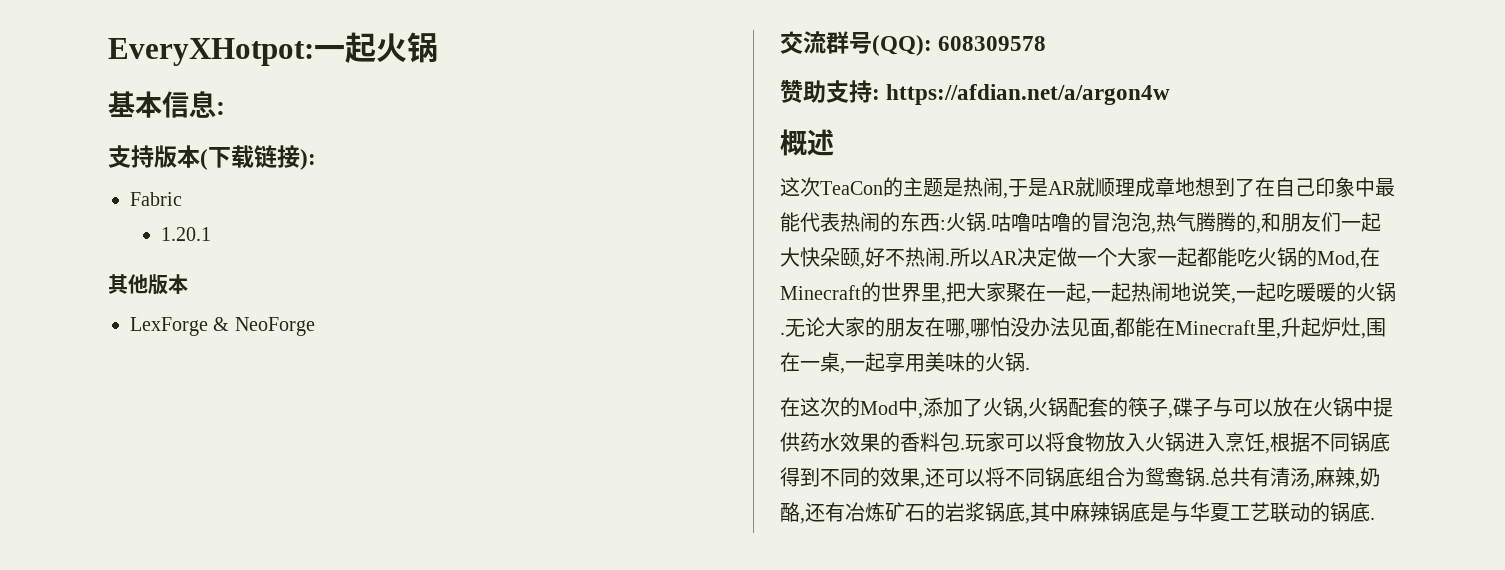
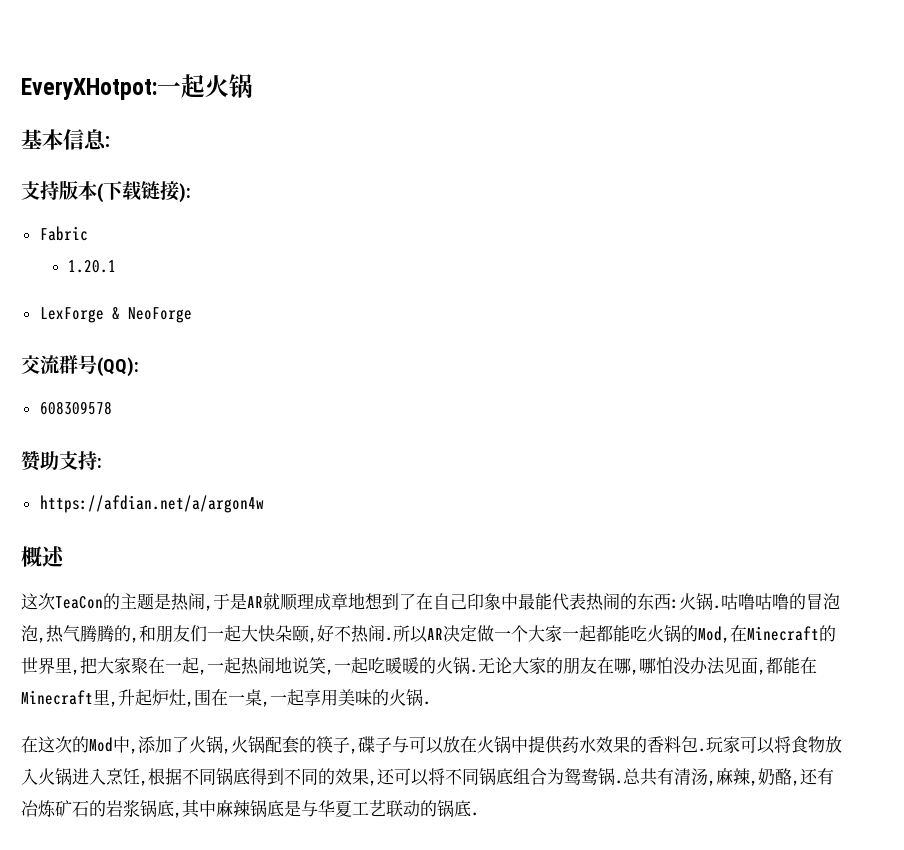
[108,274,188,295] // 其他版本 -> (116, 266) none
(932, 45) none -> (139, 367) //
(880, 94) none -> (102, 463) //

